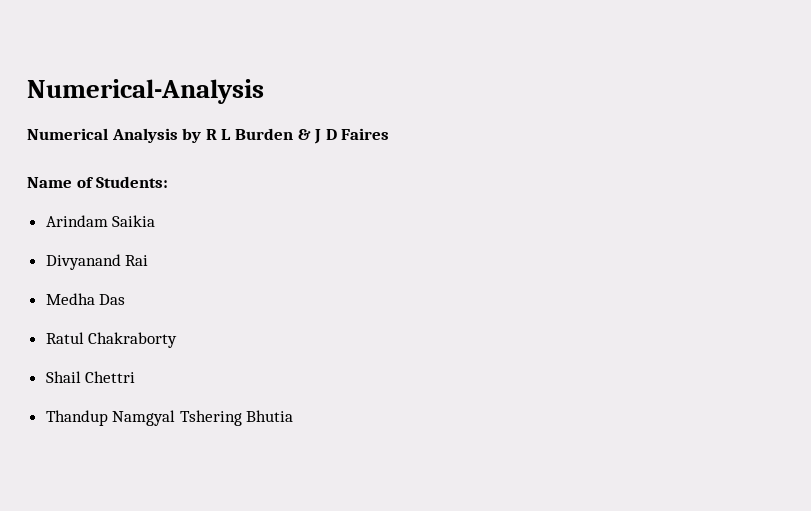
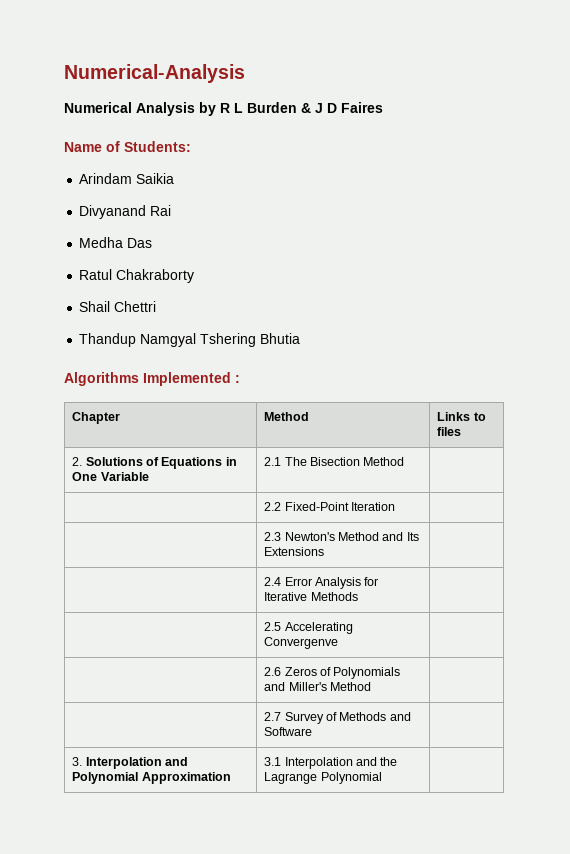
(294, 416) none -> [64,372,240,386] [72,412,121,424] [264,412,310,421] [437,412,486,421] [437,427,462,436] [72,457,237,469] [72,472,149,481] [264,457,405,466] [264,502,396,511] [264,532,419,541] [264,547,325,556] [264,577,379,589] [264,592,358,601] [264,622,353,634] [264,637,339,649] [264,667,401,679] [264,682,372,691] [264,712,411,724] [264,727,313,736] [72,757,189,769] [72,772,231,784] [264,757,398,769] [264,772,382,784] // Algorithms Implemented : // Chapter | Method | Links to files // 2. Solutions of Equations in One Variable | 2.1 The Bisection Method | // | 2.2 Fixed-Point Iteration | // | 2.3 Newton's Method and Its Extensions | // | 2.4 Error Analysis for Iterative Methods | // | 2.5 Accelerating Convergenve | // | 2.6 Zeros of Polynomials and Miller's Method | // | 2.7 Survey of Methods and Software | // 3. Interpolation and Polynomial Approximation | 3.1 Interpolation and the Lagrange Polynomial |

